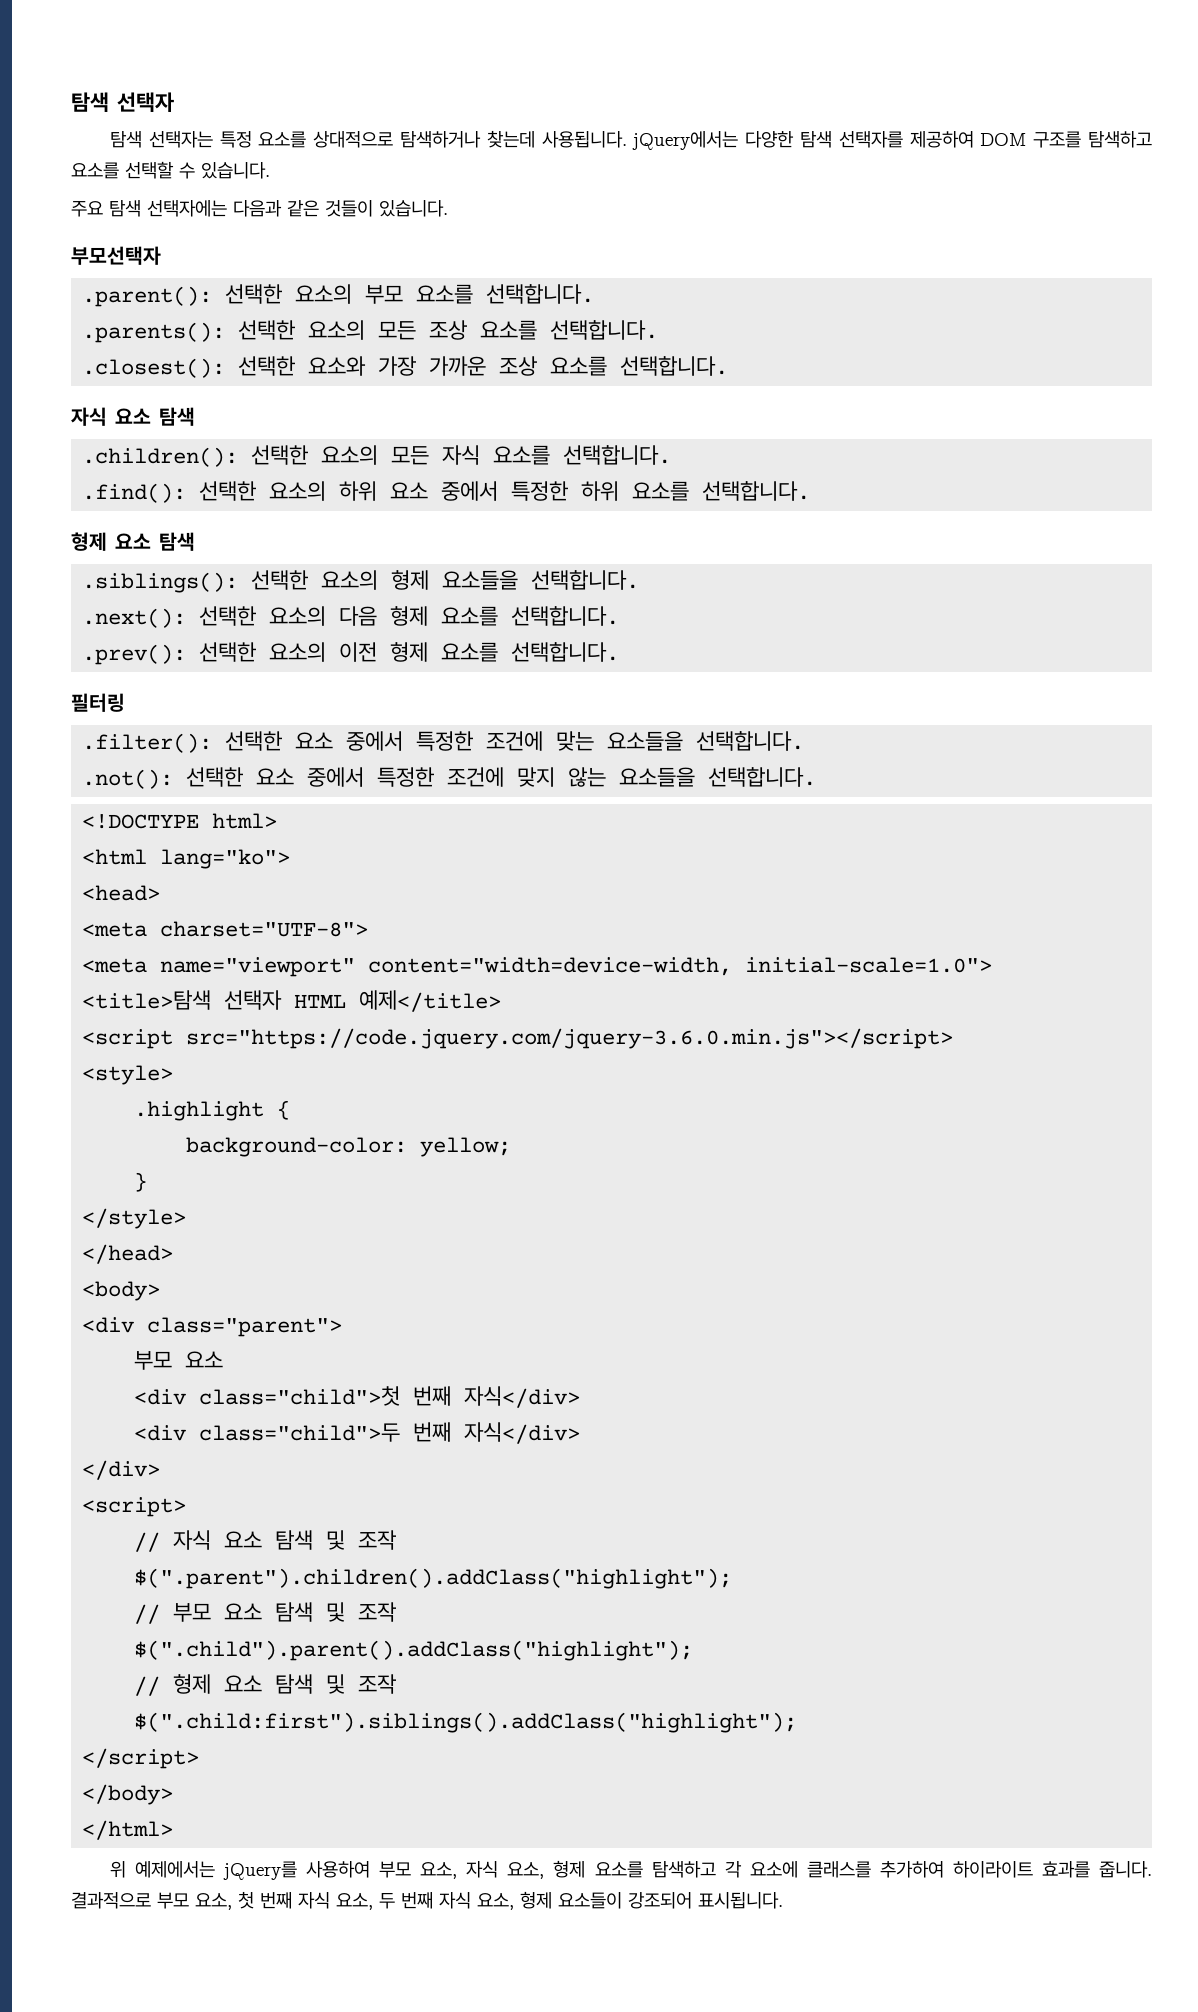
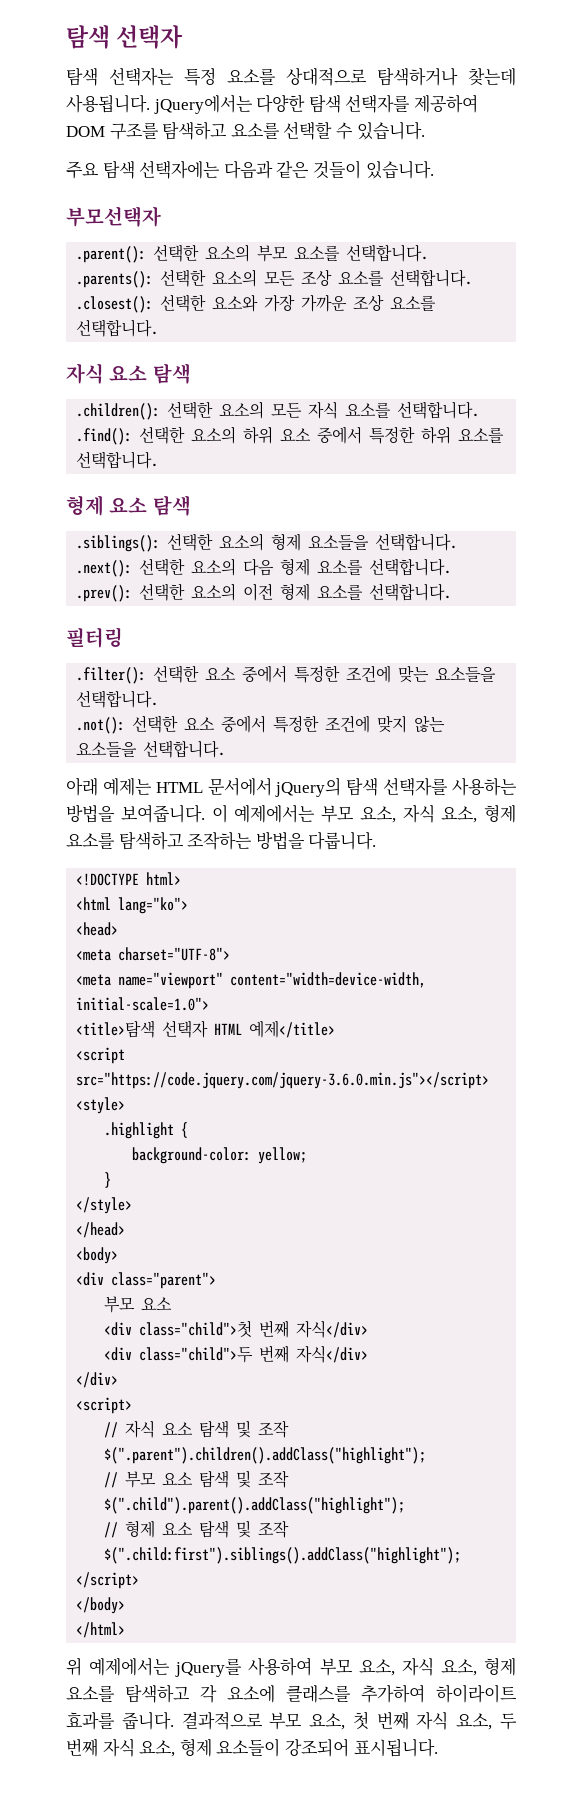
(817, 777) none -> [66,777,517,797] [66,804,516,823] [66,831,377,850] // 아래 예제는 HTML 문서에서 jQuery의 탐색 선택자를 사용하는 방법을 보여줍니다. 이 예제에서는 부모 요소, 자식 요소, 형제 요소를 탐색하고 조작하는 방법을 다룹니다.

